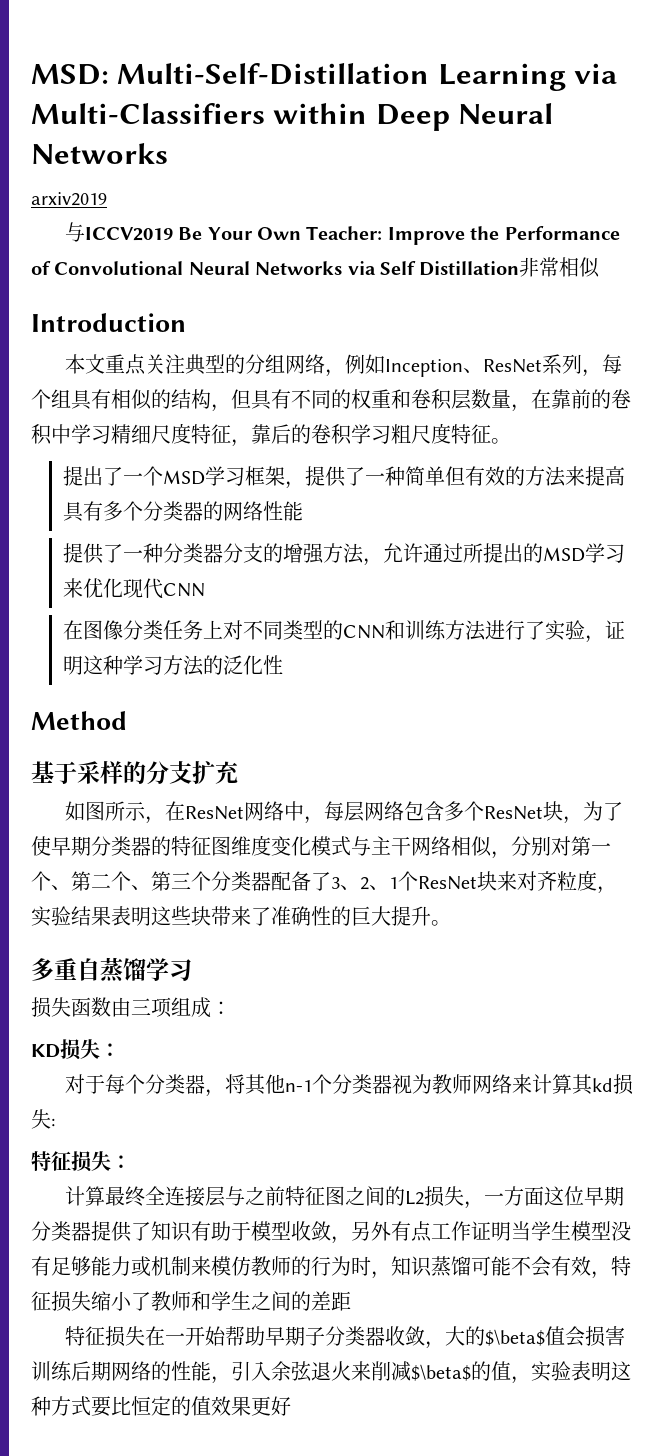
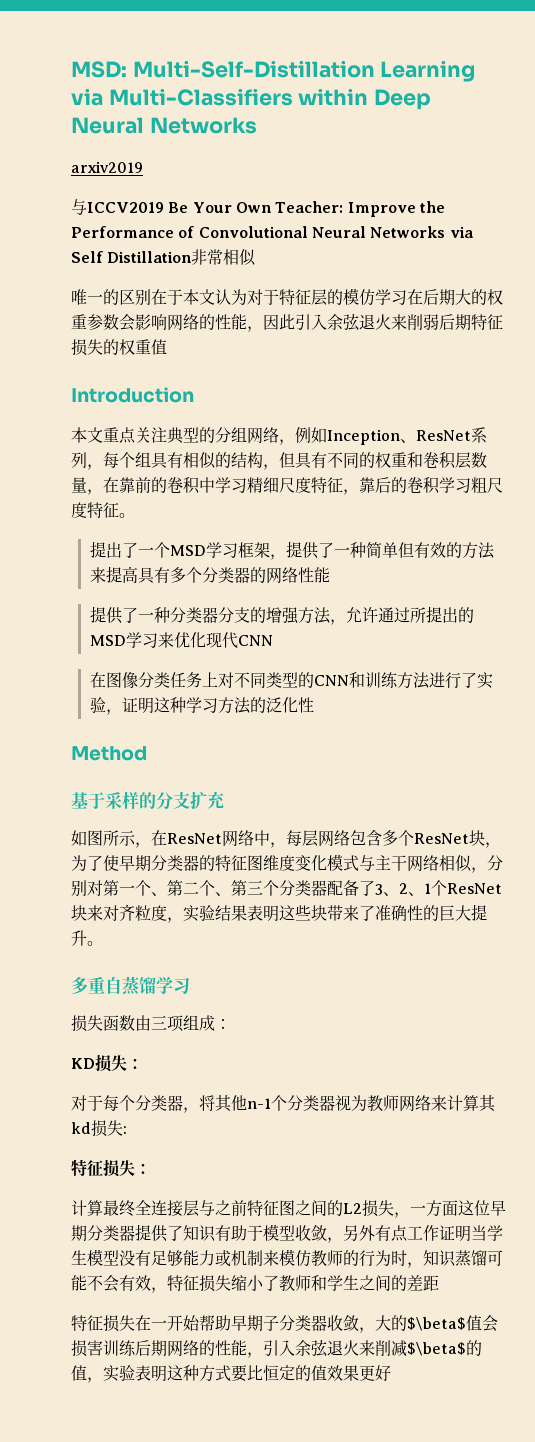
(601, 267) none -> [71,288,503,306] [71,313,503,332] [71,339,167,356] // 唯一的区别在于本文认为对于特征层的模仿学习在后期大的权重参数会影响网络的性能，因此引入余弦退火来削弱后期特征损失的权重值

